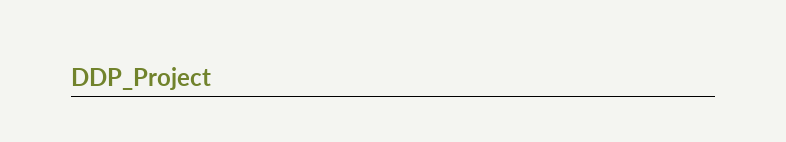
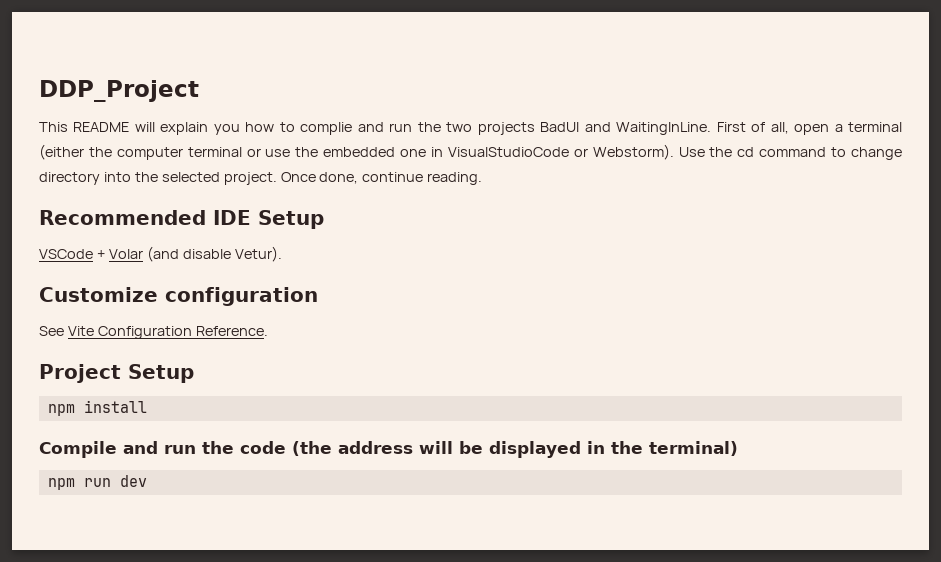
(211, 78) none -> [39,122,903,135] [39,144,903,160] [39,172,483,185] [39,210,324,229] [39,246,282,262] [39,287,318,306] [39,326,268,339] [39,364,194,383] [47,400,147,416] [39,441,738,458] [47,475,147,490] // This README will explain you how to complie and run the two projects BadUI and WaitingInLine. First of all, open a terminal (either the computer terminal or use the embedded one in VisualStudioCode or Webstorm). Use the cd command to change directory into the selected project. Once done, continue reading. // Recommended IDE Setup // VSCode + Volar (and disable Vetur). // Customize configuration // See Vite Configuration Reference. // Project Setup // npm install // Compile and run the code (the address will be displayed in the terminal) // npm run dev

